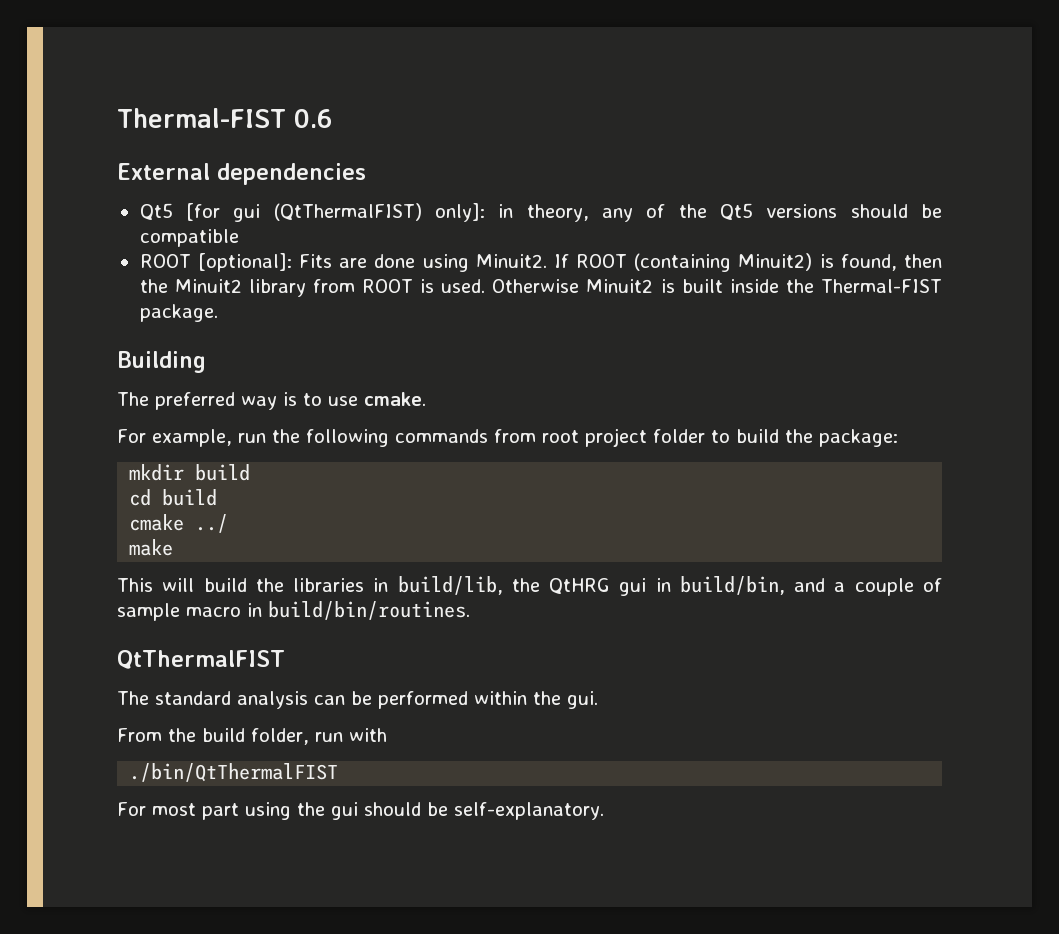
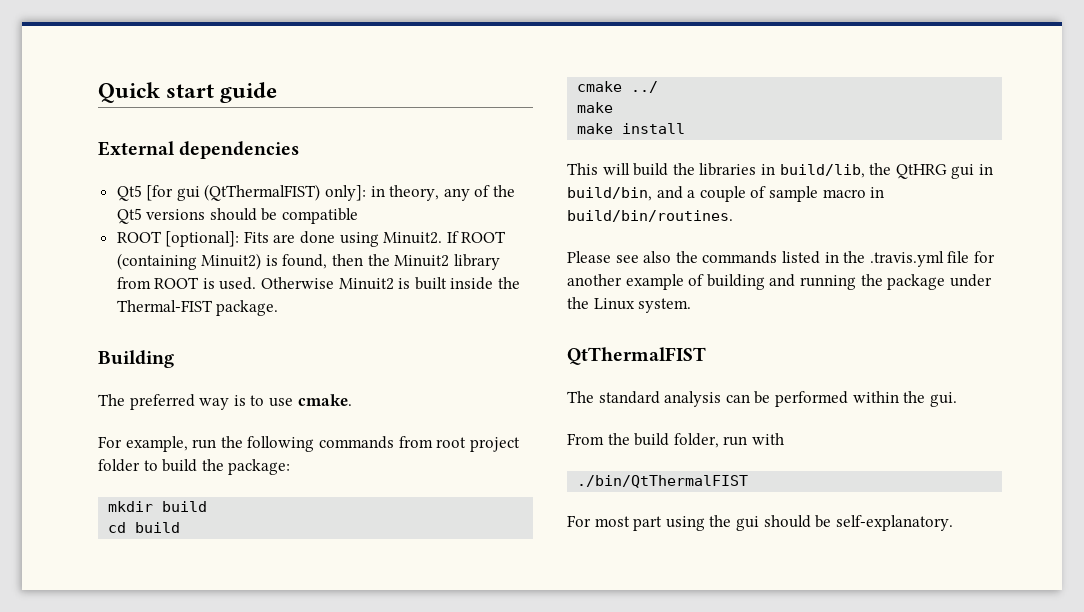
[117,108,332,128] Thermal-FIST 0.6 -> [98,82,278,103] Quick start guide
(174, 547) none -> [577,123,686,134] // make install
(470, 610) none -> [567,251,995,267] [567,274,992,290] [567,297,692,313] // Please see also the commands listed in the .travis.yml file for another example of building and running the package under the Linux system.

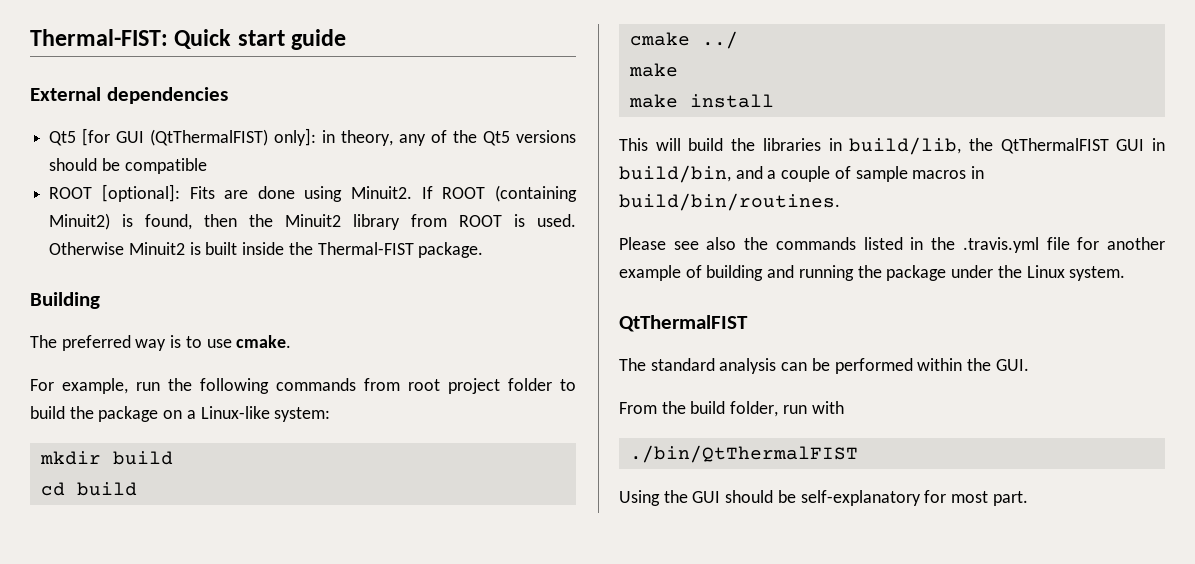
(98, 92) none -> [30,29,168,46] Thermal-FIST:
[176,186,200,201] gui -> [116,131,145,143] GUI
[228,459,291,475] package: -> [98,406,331,422] package on a Linux-like system:
[895,164,975,179] QtHRG gui -> [1000,138,1145,154] QtThermalFIST GUI
[822,189,866,198] macro -> [912,170,967,179] macros
[929,392,957,407] gui. -> [995,359,1029,371] GUI.
[567,515,953,531] For most part using the gui should be self-explanatory. -> [619,490,1028,506] Using the GUI should be self-explanatory for most part.

